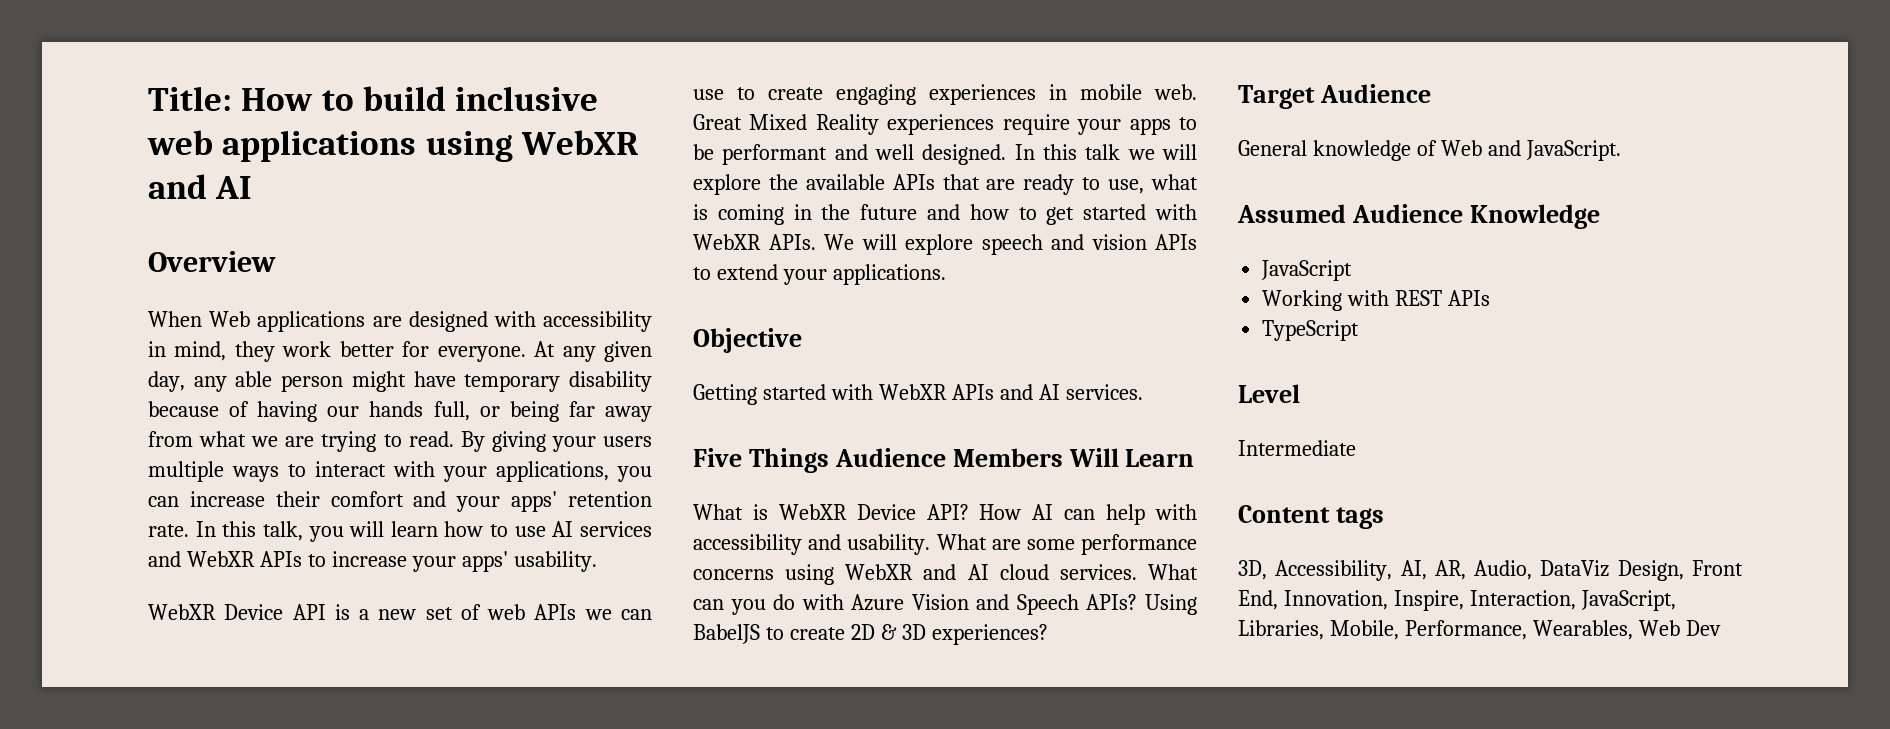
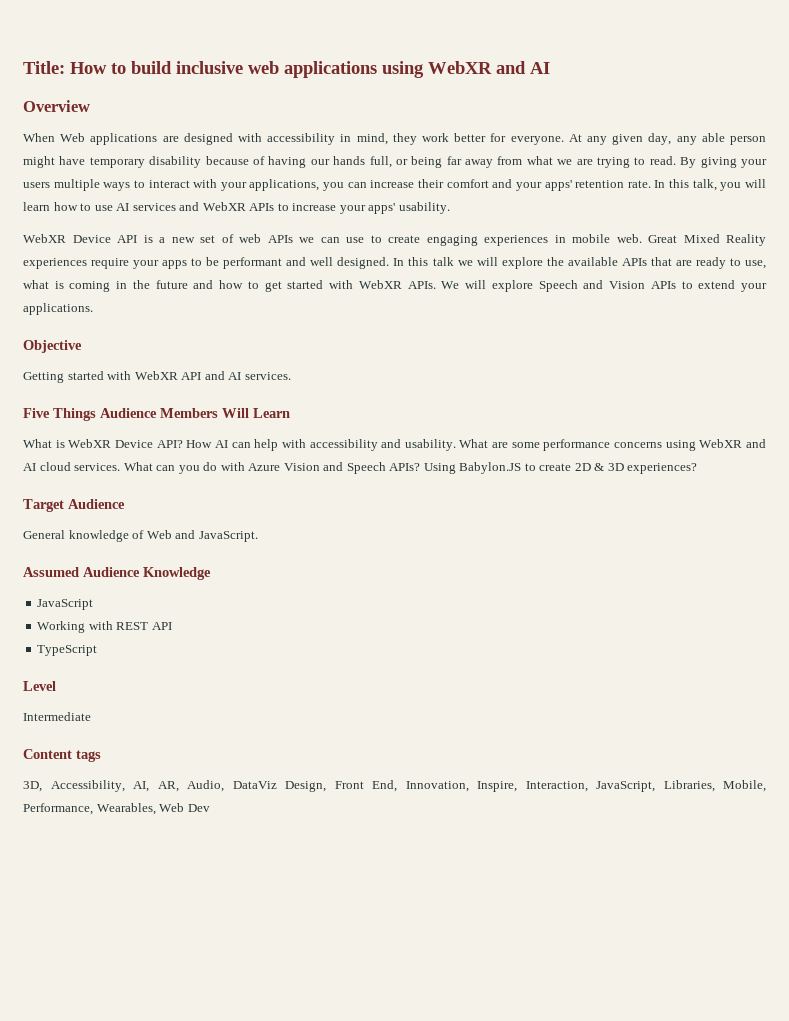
[981,234,1147,255] speech and vision -> [538,280,646,292] Speech and Vision
[951,384,994,400] APIs -> [181,372,202,380] API
[693,624,760,644] BabelJS -> [459,462,522,474] Babylon.JS
[1448,290,1491,306] APIs -> [151,622,172,630] API

